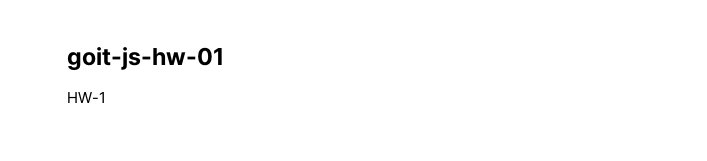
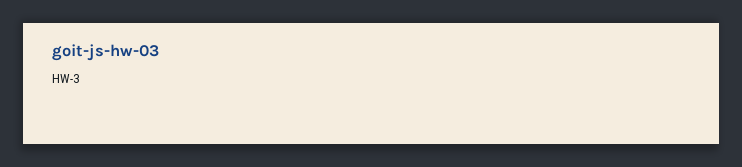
[67,47,224,71] [67,92,106,103] goit-js-hw-01 // HW-1 -> [52,44,159,61] [52,74,79,83] goit-js-hw-03 // HW-3

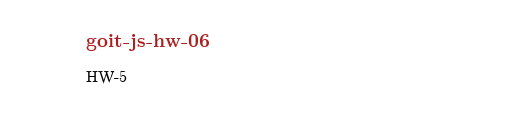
[52,44,159,61] [52,74,79,83] goit-js-hw-03 // HW-3 -> [86,34,210,51] [86,70,127,85] goit-js-hw-06 // HW-5

